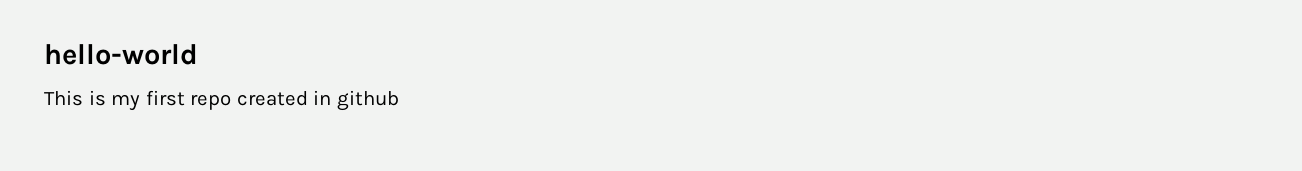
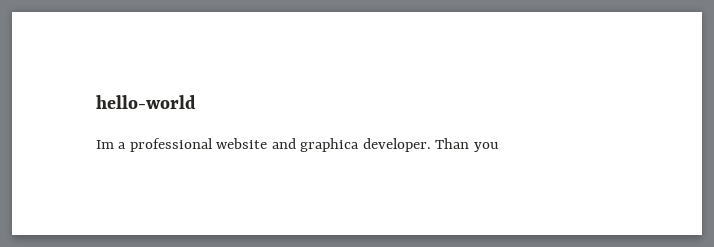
[44,90,399,111] This is my first repo created in github -> [96,138,499,152] Im a professional website and graphica developer. Than you

